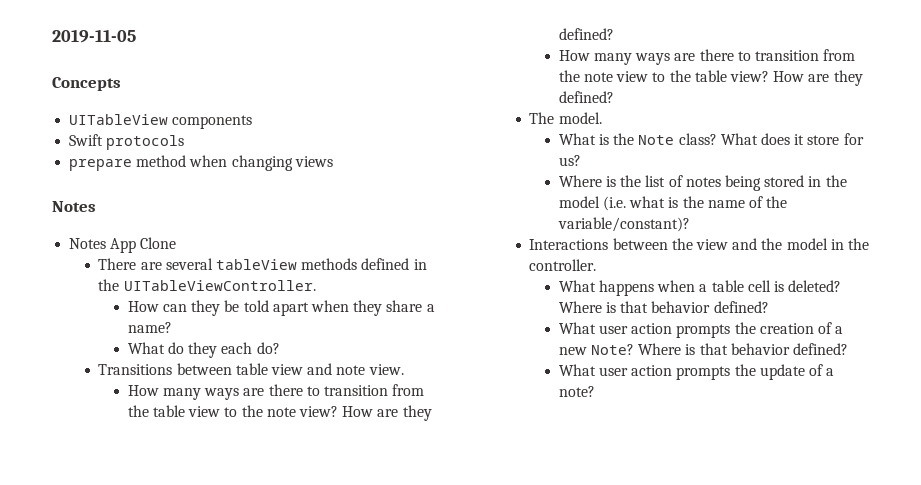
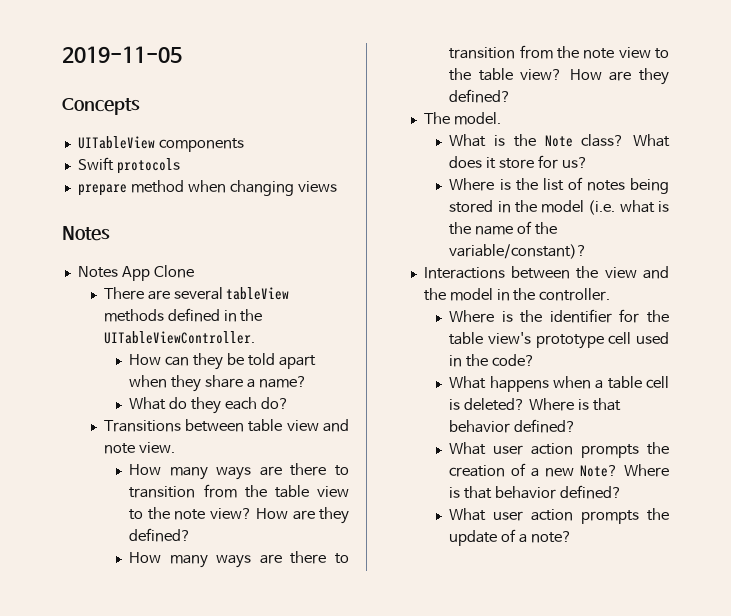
(597, 265) none -> [449,309,669,323] [449,332,669,349] [449,354,536,367] // Where is the identifier for the table view's prototype cell used in the code?

